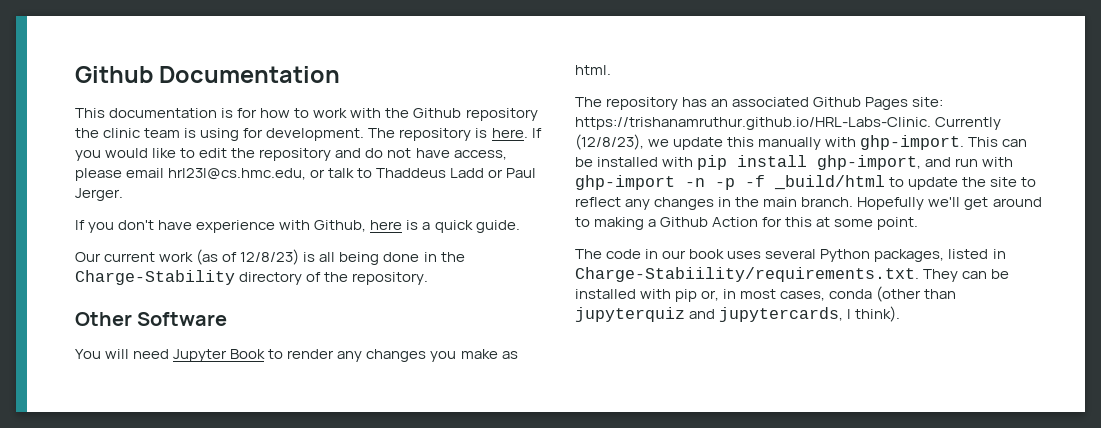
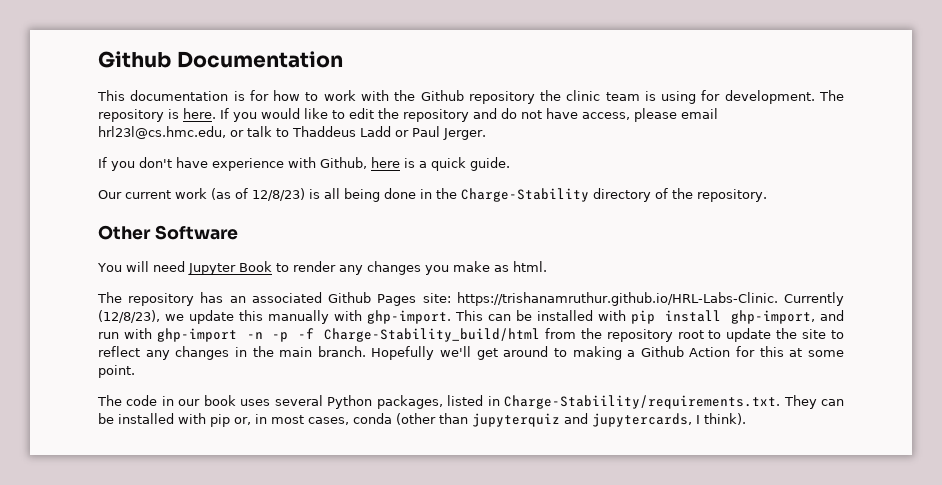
[774,175,885,190] _build/html -> [323,328,704,342] Charge-Stability_build/html from the repository root

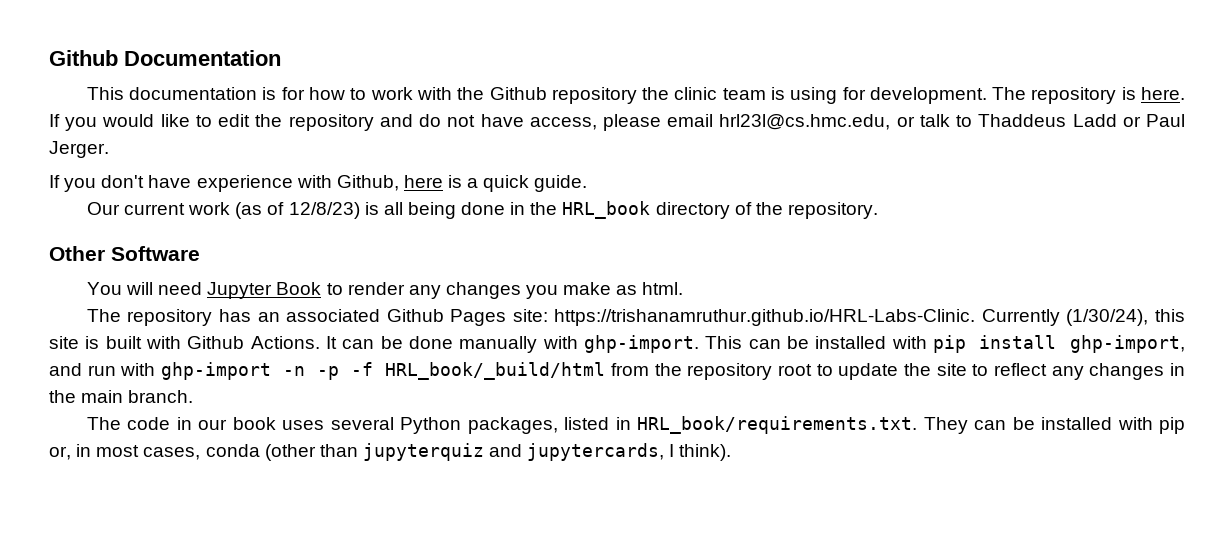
[461,188,589,202] Charge-Stability -> [562,201,651,219] HRL_book
[98,310,263,324] (12/8/23), we update this -> [1066,309,1185,326] [49,336,453,349] (1/30/24), this site is built with Github Actions. It can be done
[323,328,540,342] Charge-Stability_build/html -> [385,362,606,380] HRL_book/_build/html
[371,346,845,360] [98,365,135,378] Hopefully we'll get around to making a Github Action for this at some point. -> (194, 396) none
[504,395,781,409] Charge-Stabiility/requirements.txt. -> [637,416,918,434] HRL_book/requirements.txt.

